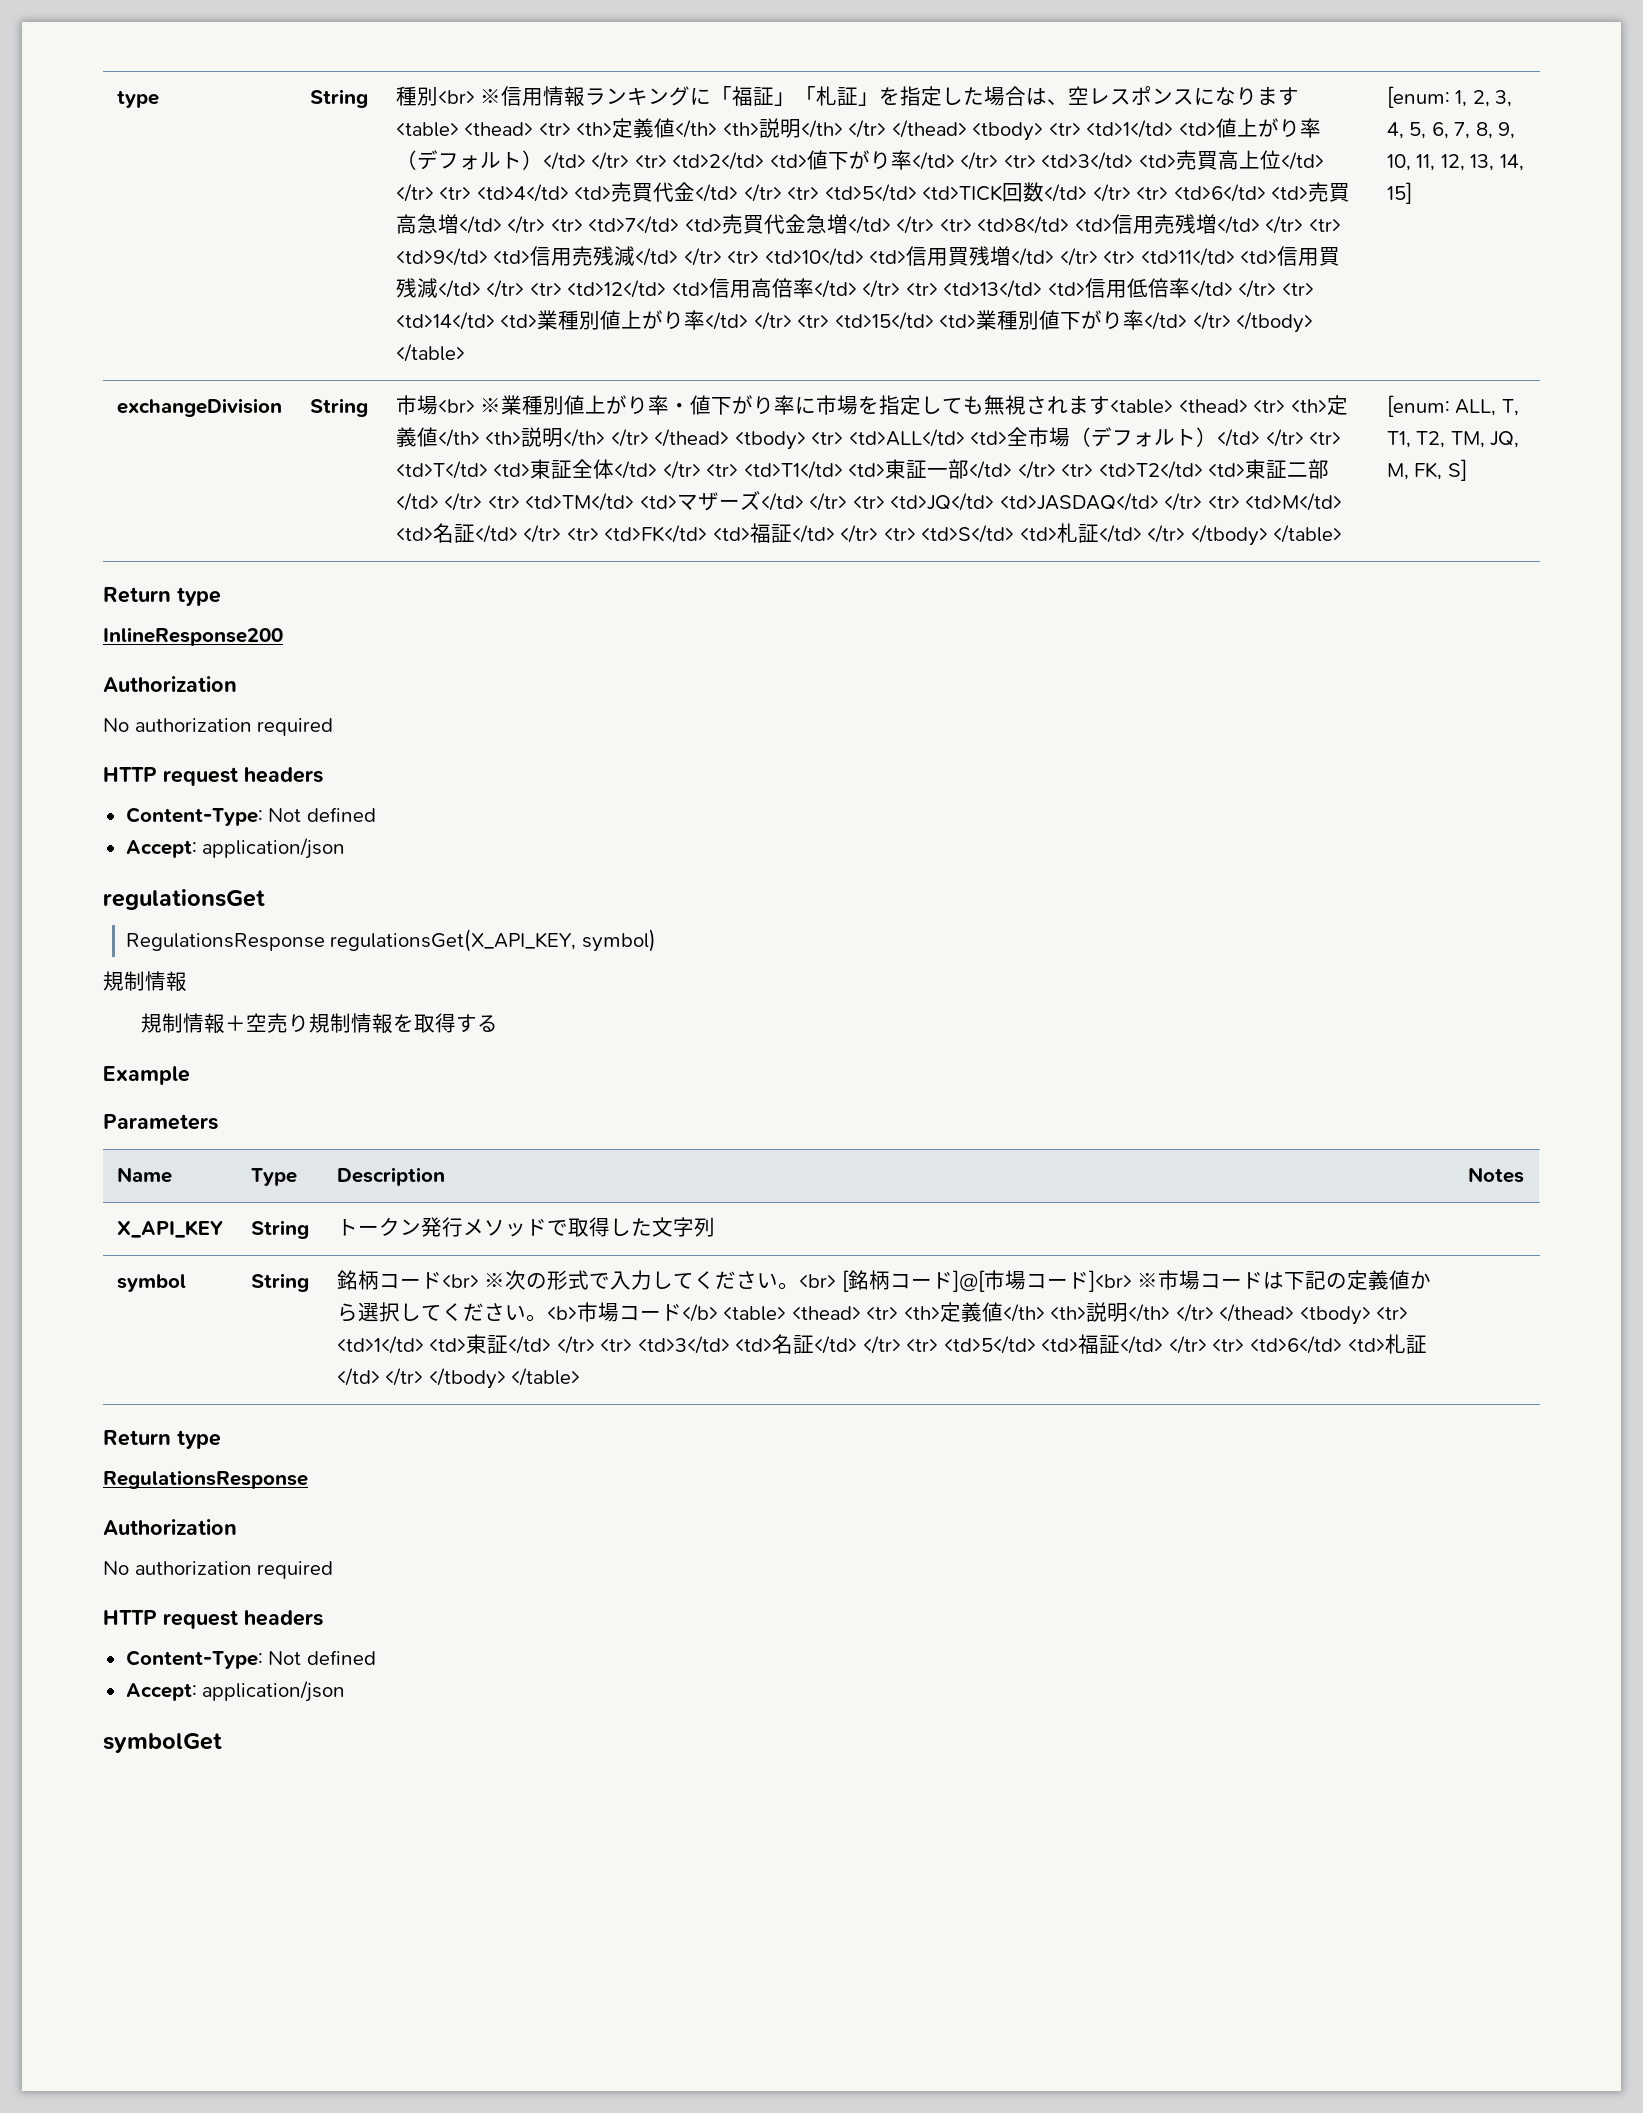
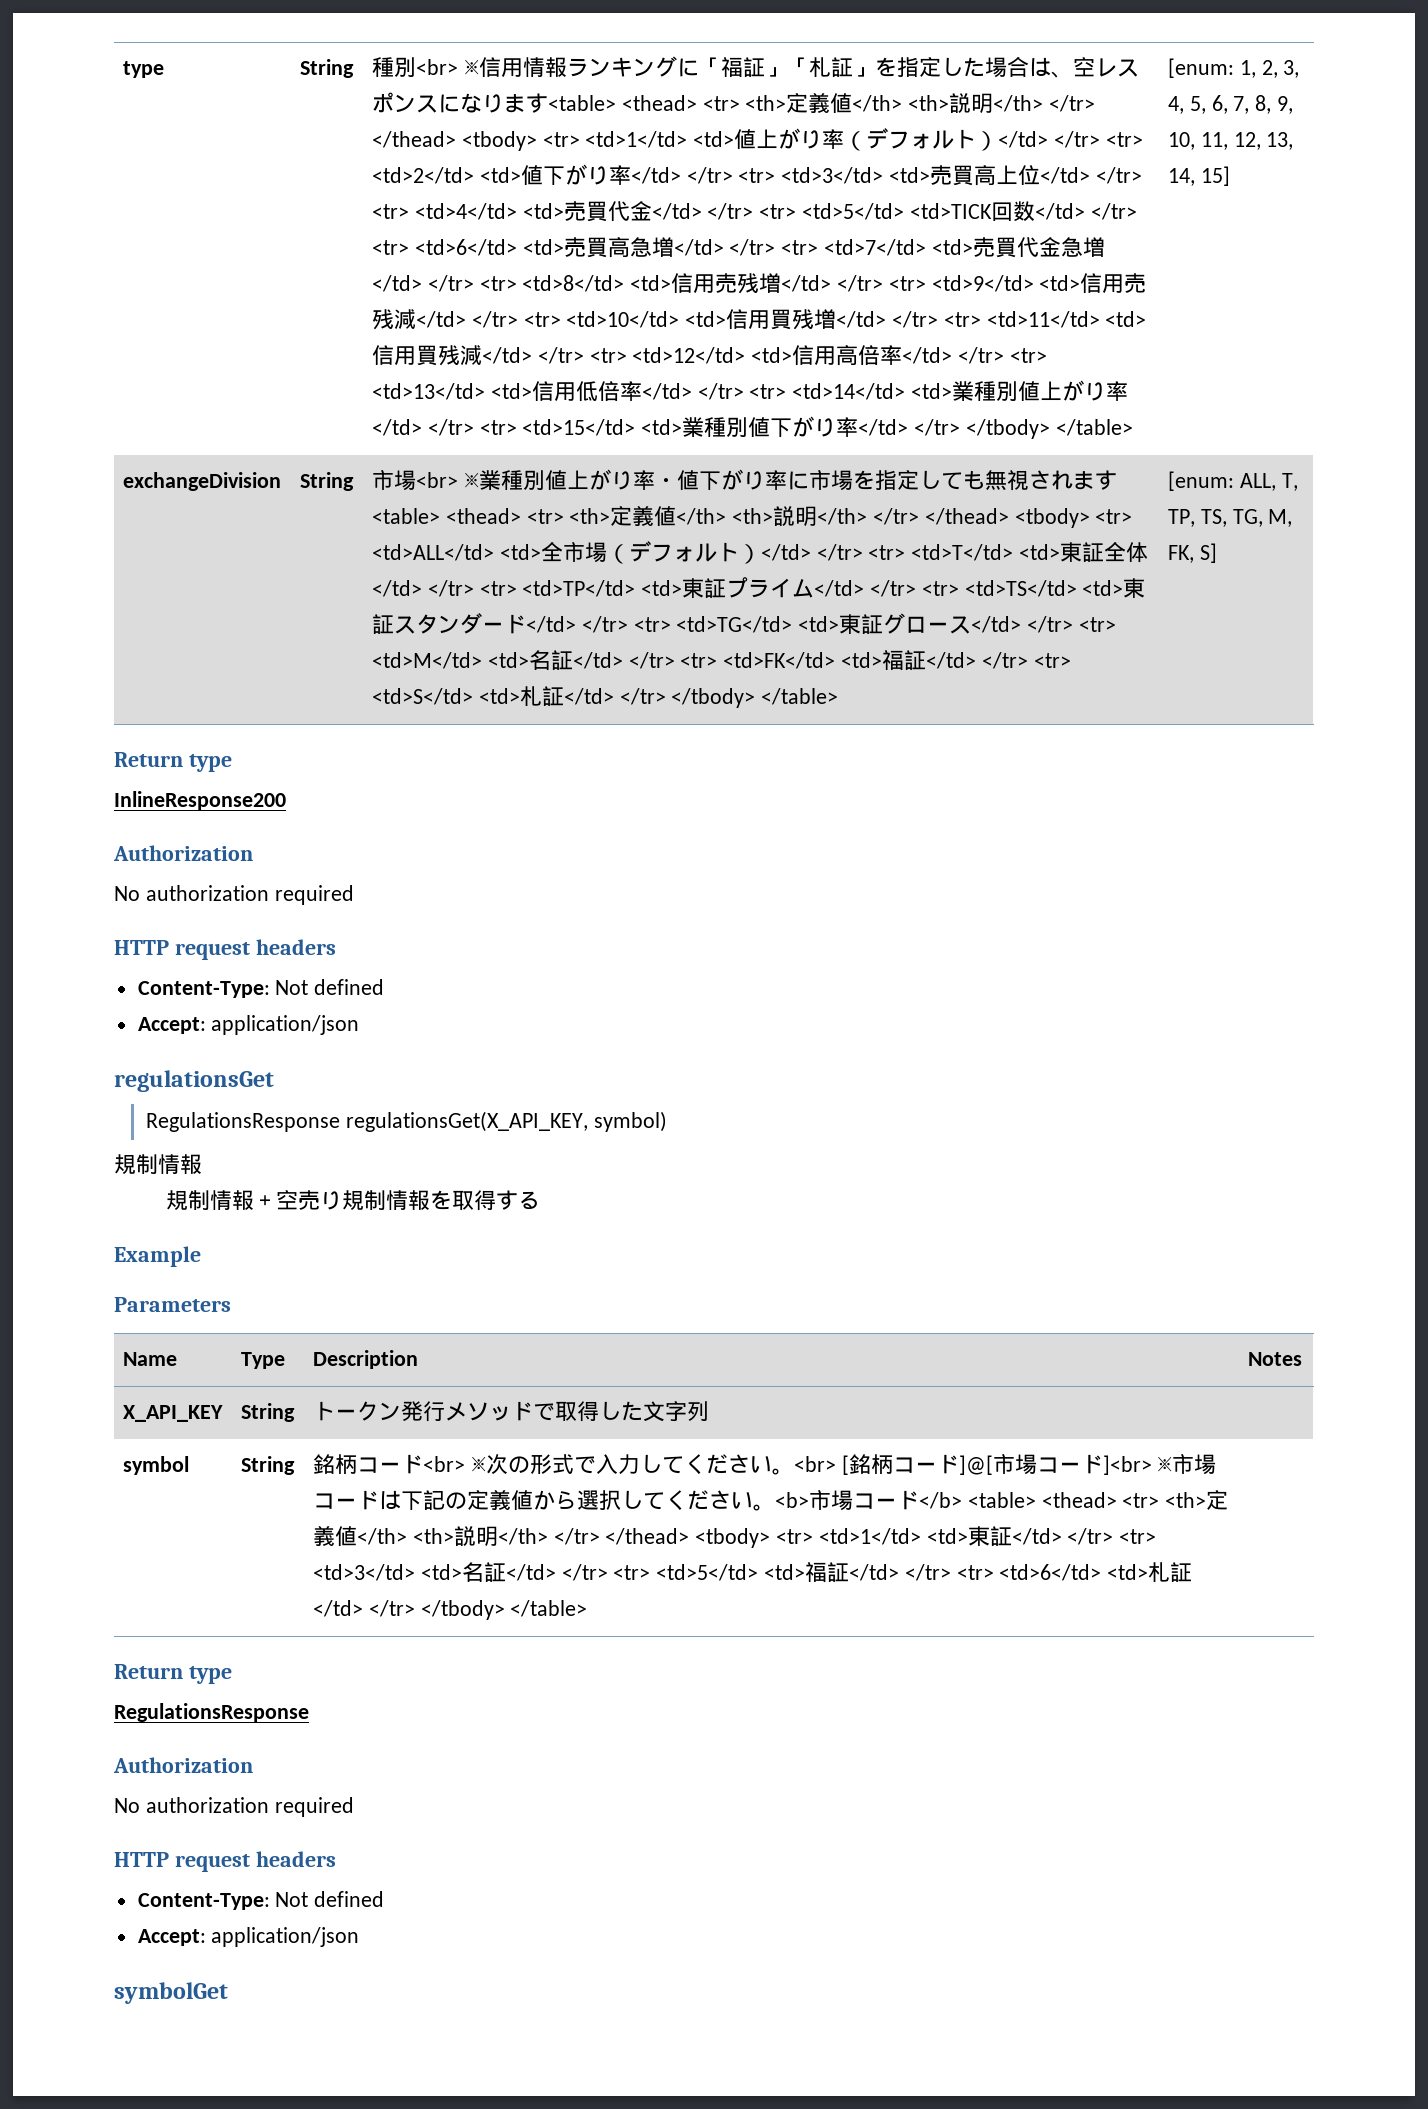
[743,459,1330,479] [395,491,1159,511] <td>T1</td> <td>東証一部</td> </tr> <tr> <td>T2</td> <td>東証二部</td> </tr> <tr> <td>TM</td> <td>マザーズ</td> </tr> <tr> <td>JQ</td> <td>JASDAQ</td> -> [522,577,1146,598] [372,613,1022,634] <td>TP</td> <td>東証プライム</td> </tr> <tr> <td>TS</td> <td>東証スタンダード</td> </tr> <tr> <td>TG</td> <td>東証グロース</td>
[1386,431,1520,448] T1, T2, TM, JQ, -> [1168,509,1263,527] TP, TS, TG,

